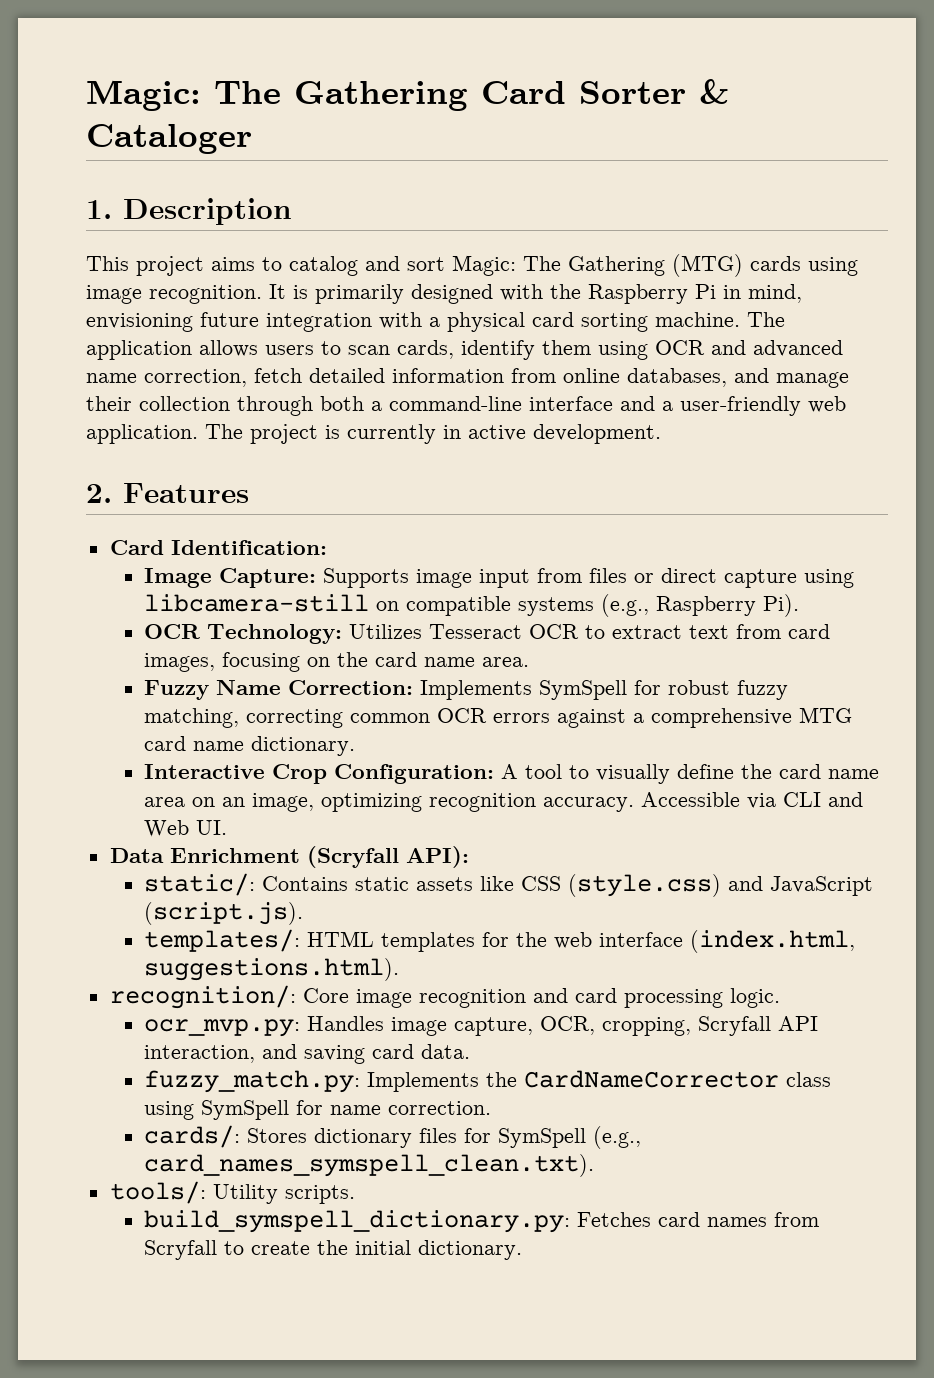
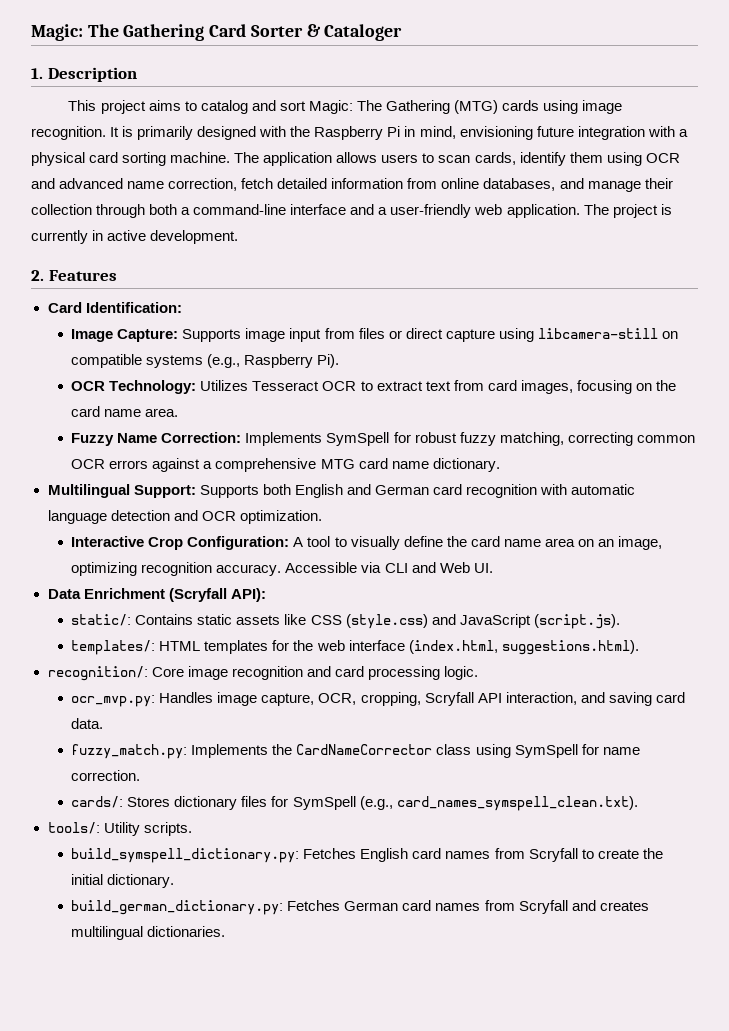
(356, 746) none -> [47,484,635,498] [47,510,322,524] // Multilingual Support: Supports both English and German card recognition with automatic language detection and OCR optimization.
(652, 1219) none -> [360,848,409,862] English
(523, 1250) none -> [71,900,649,915] [71,926,226,940] // build_german_dictionary.py: Fetches German card names from Scryfall and creates multilingual dictionaries.

